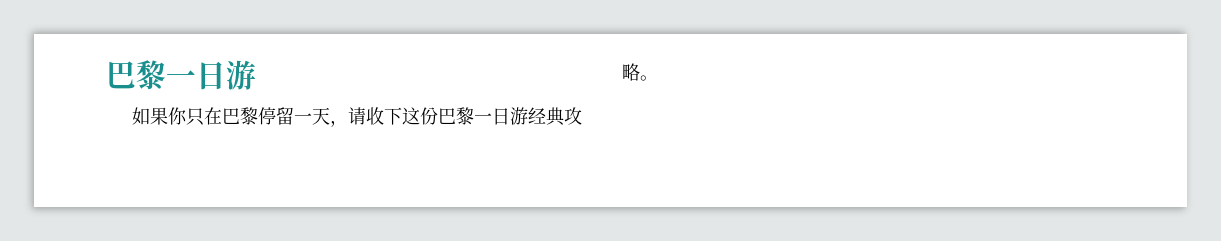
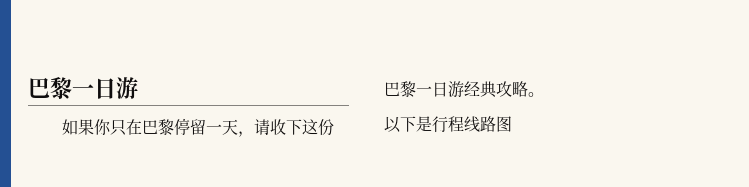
(658, 78) none -> [384,116,512,133] // 以下是行程线路图

